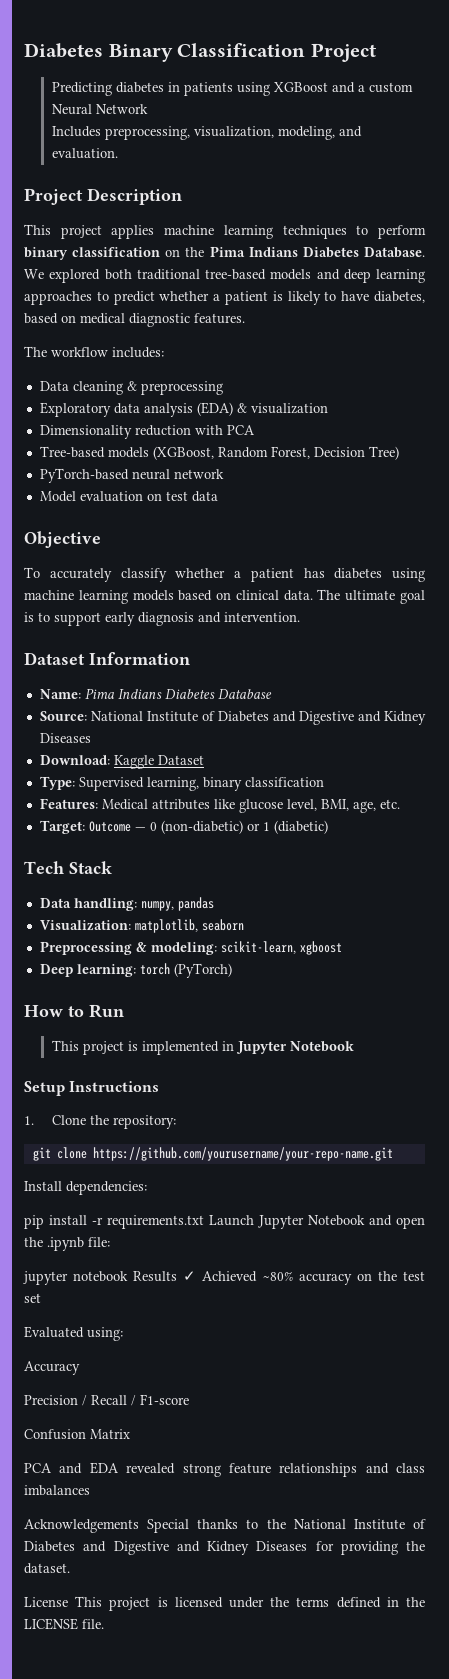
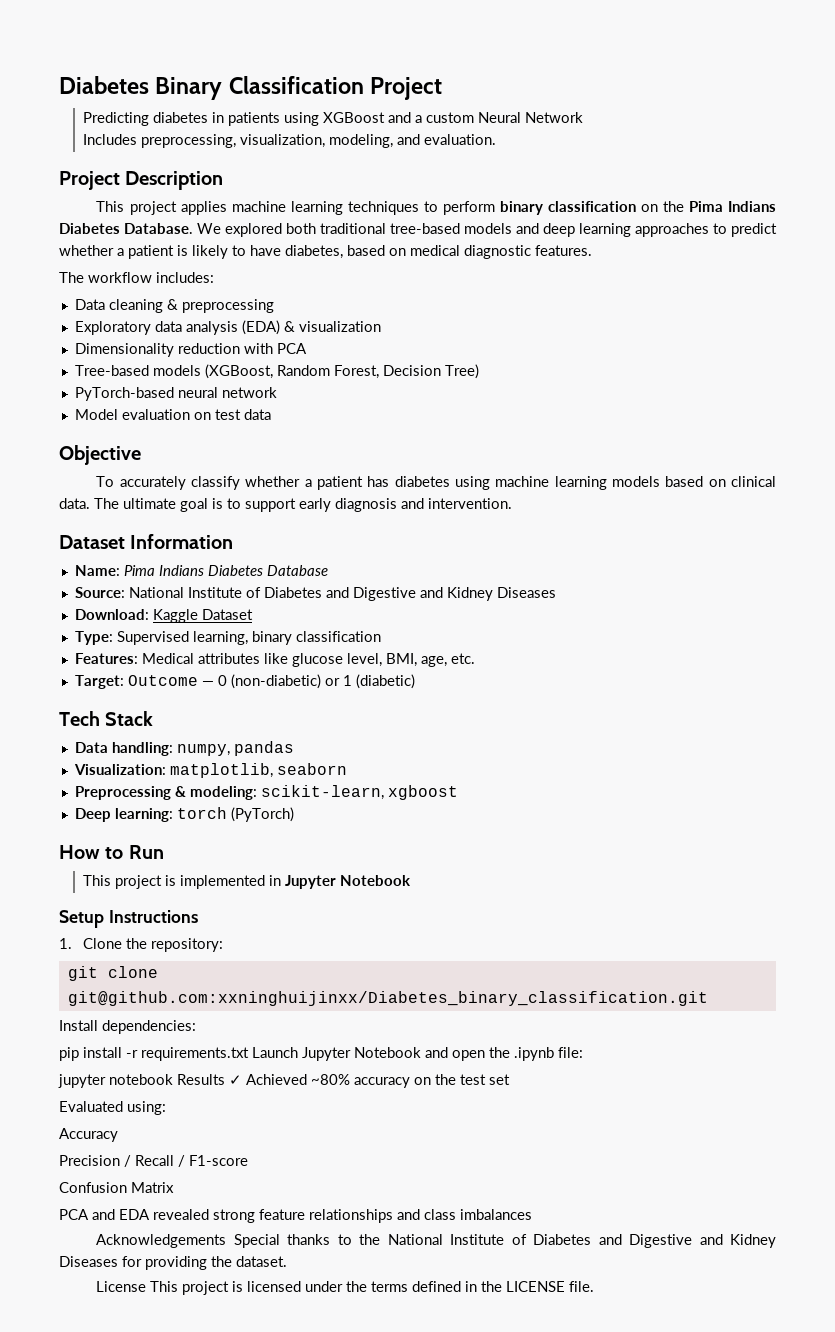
[92,1147,393,1161] https://github.com/yourusername/your-repo-name.git -> [67,991,708,1006] git@github.com:xxninghuijinxx/Diabetes_binary_classification.git

